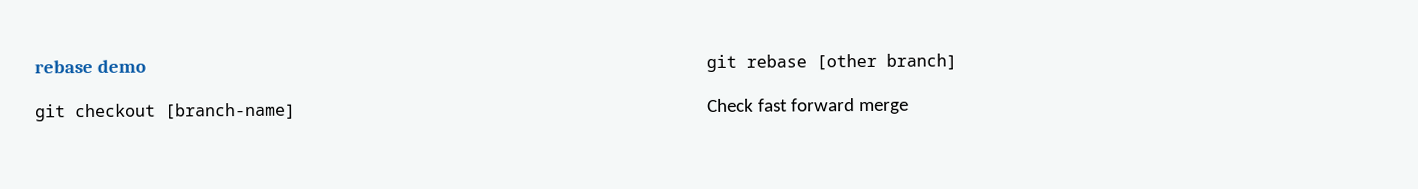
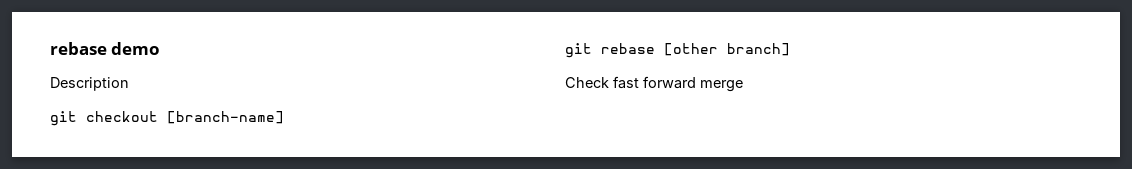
(147, 66) none -> [50,77,129,91] // Description

